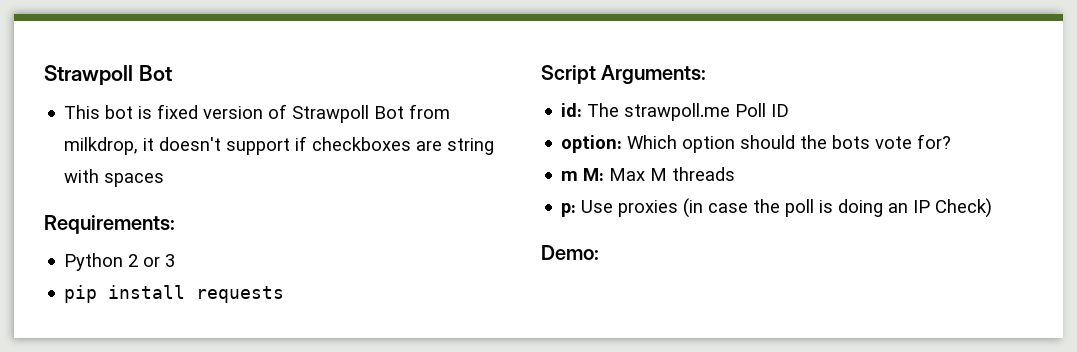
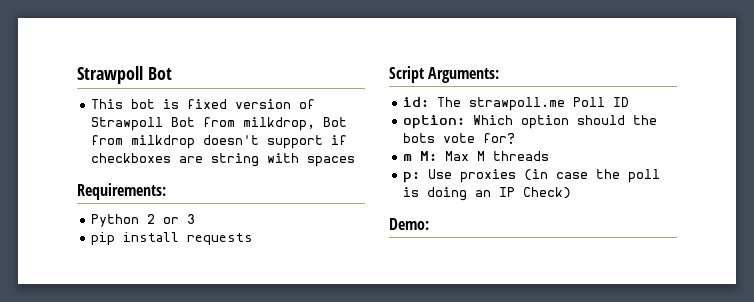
[143,138,155,151] it -> [323,117,348,127] [91,135,196,149] Bot from milkdrop

